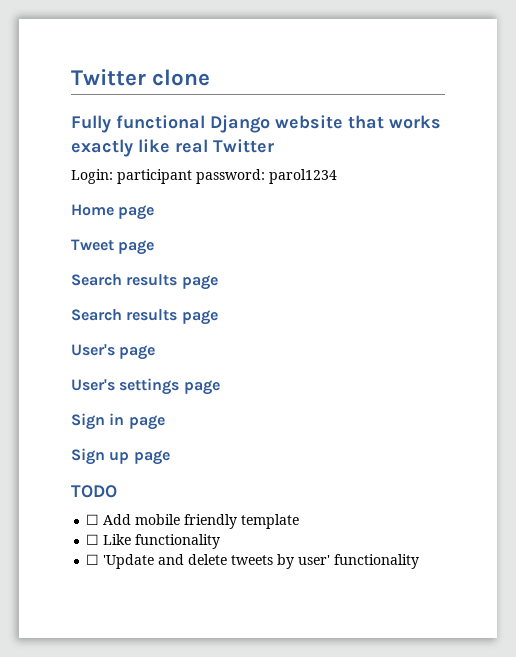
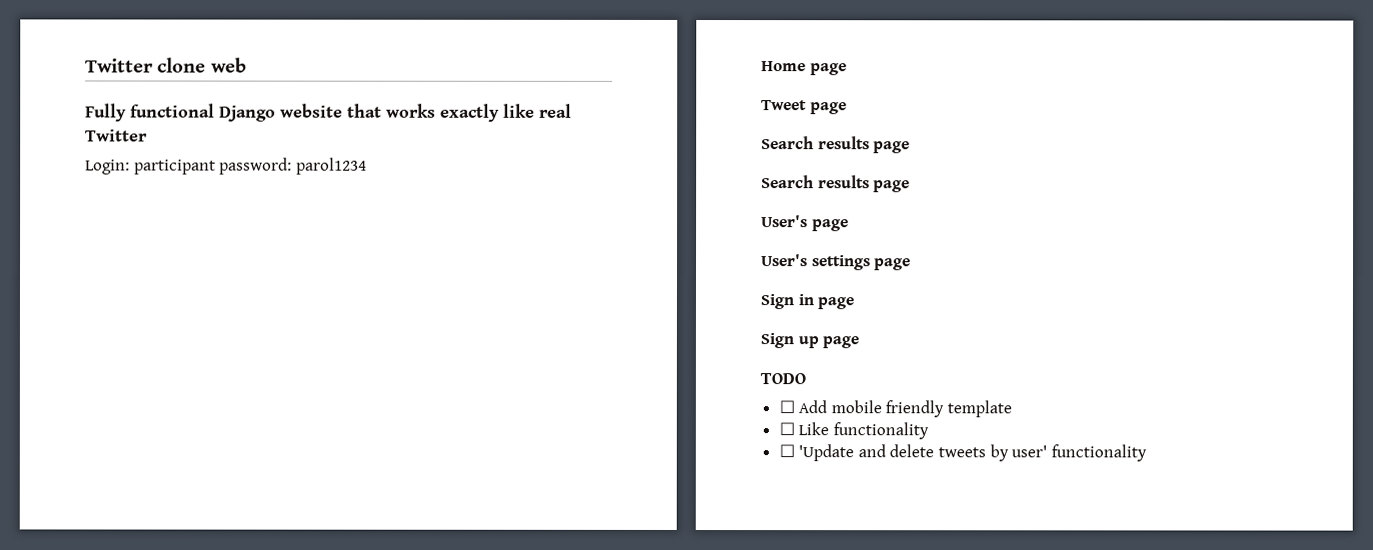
(211, 77) none -> [210,57,247,73] web

